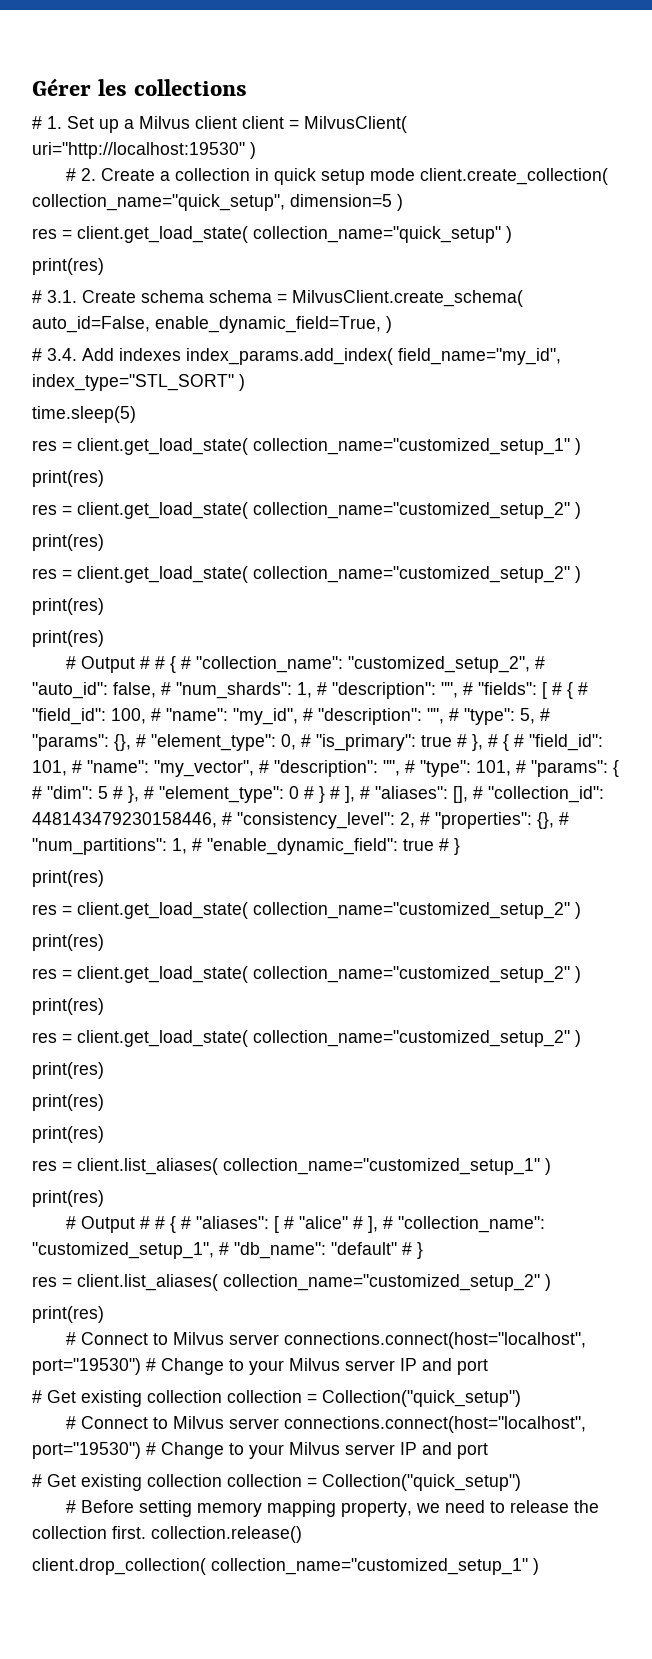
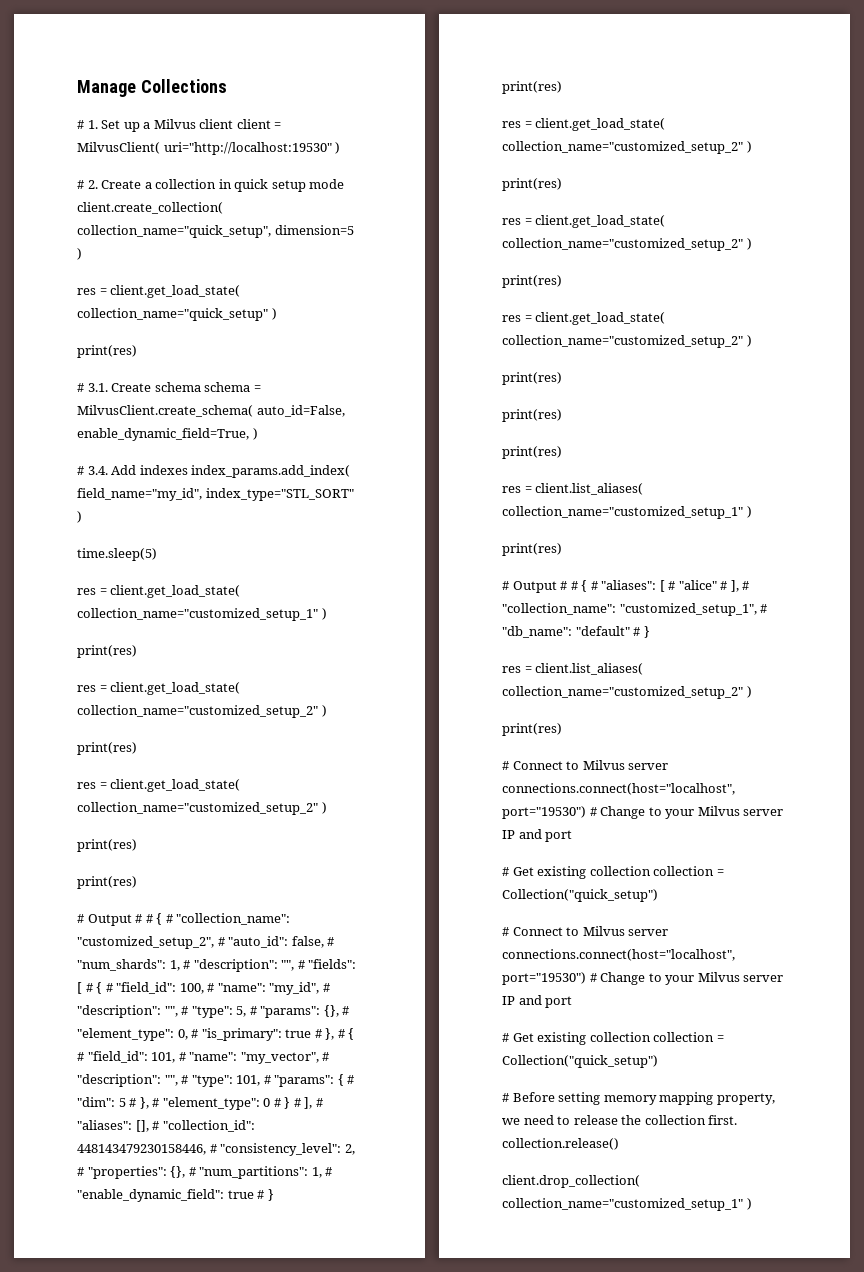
[32,78,247,96] Gérer les collections -> [77,79,227,97] Manage Collections

